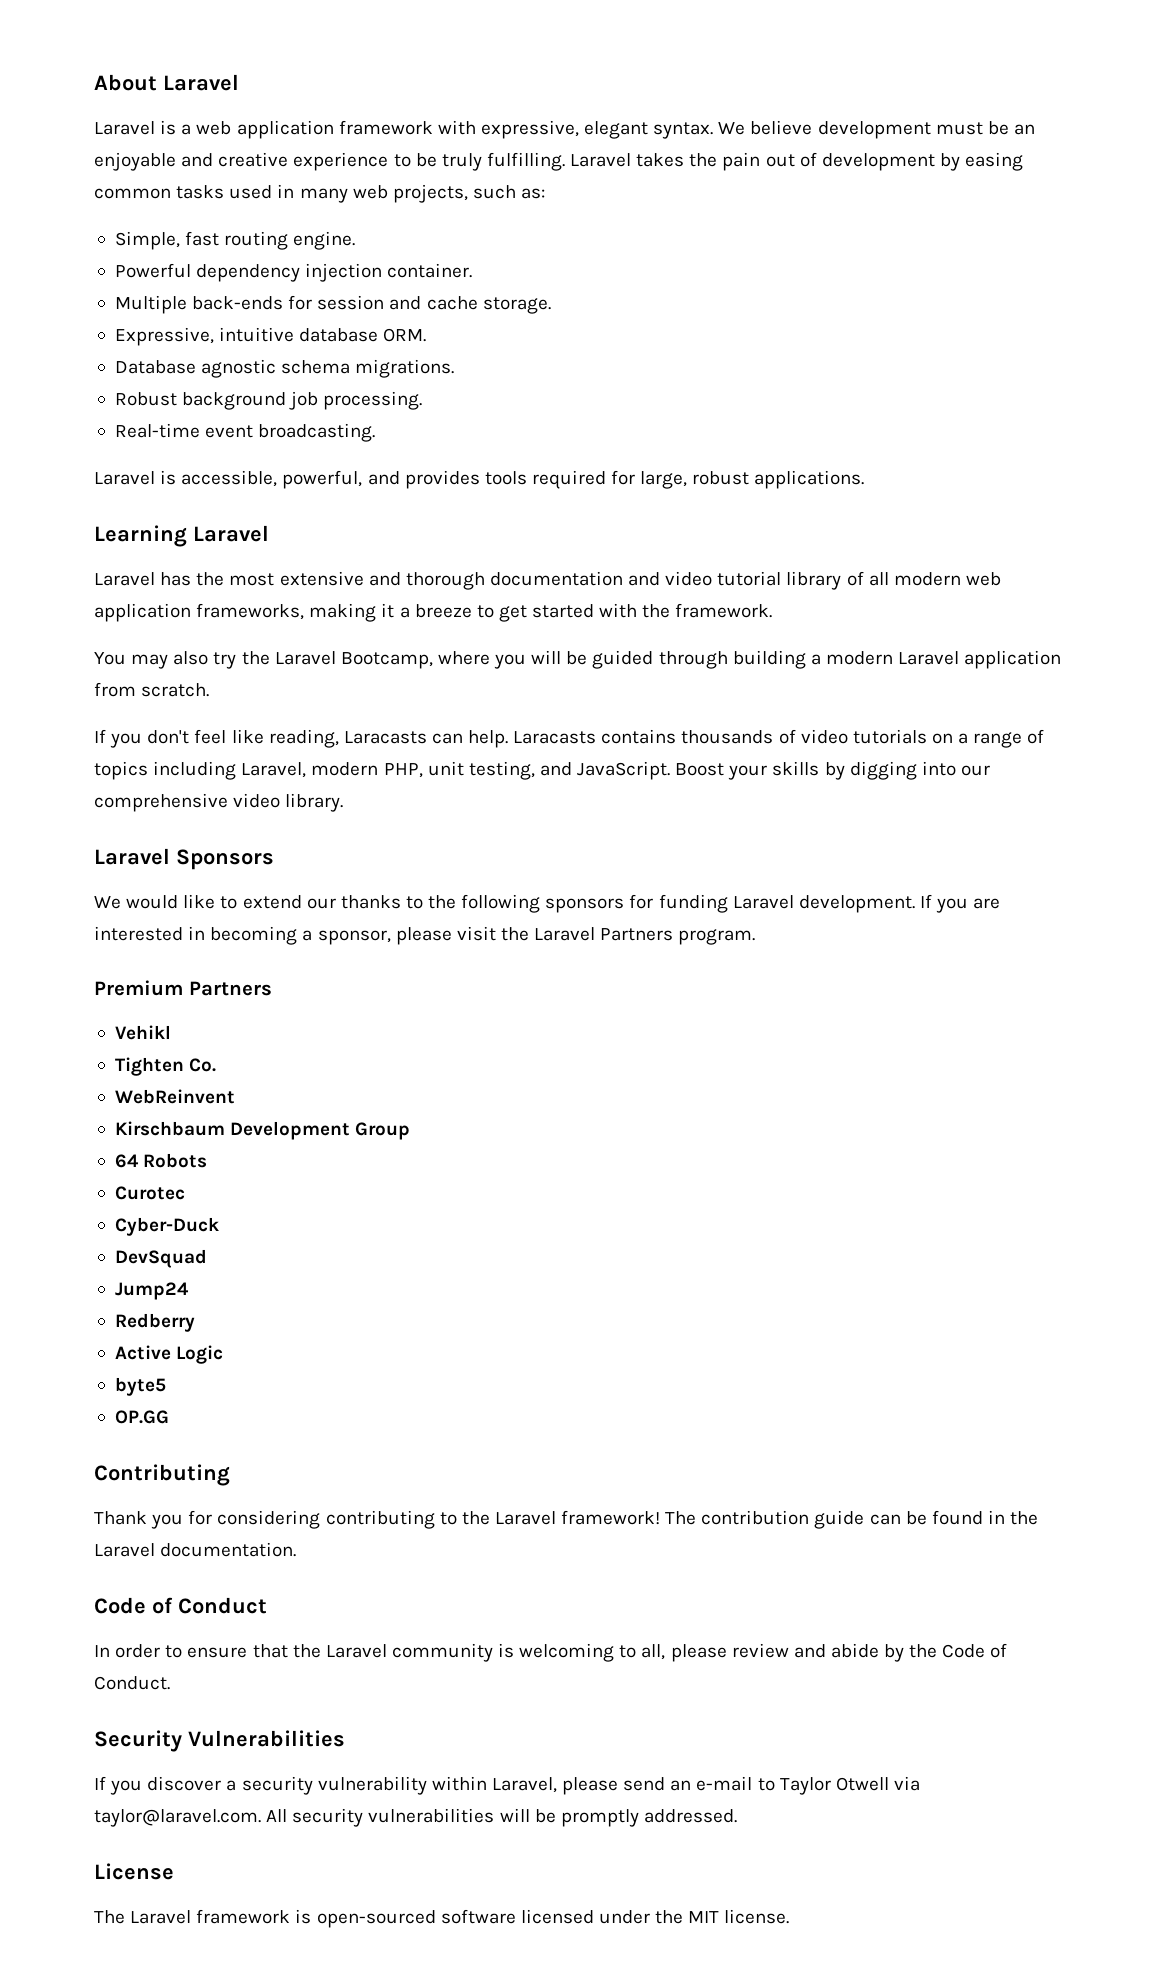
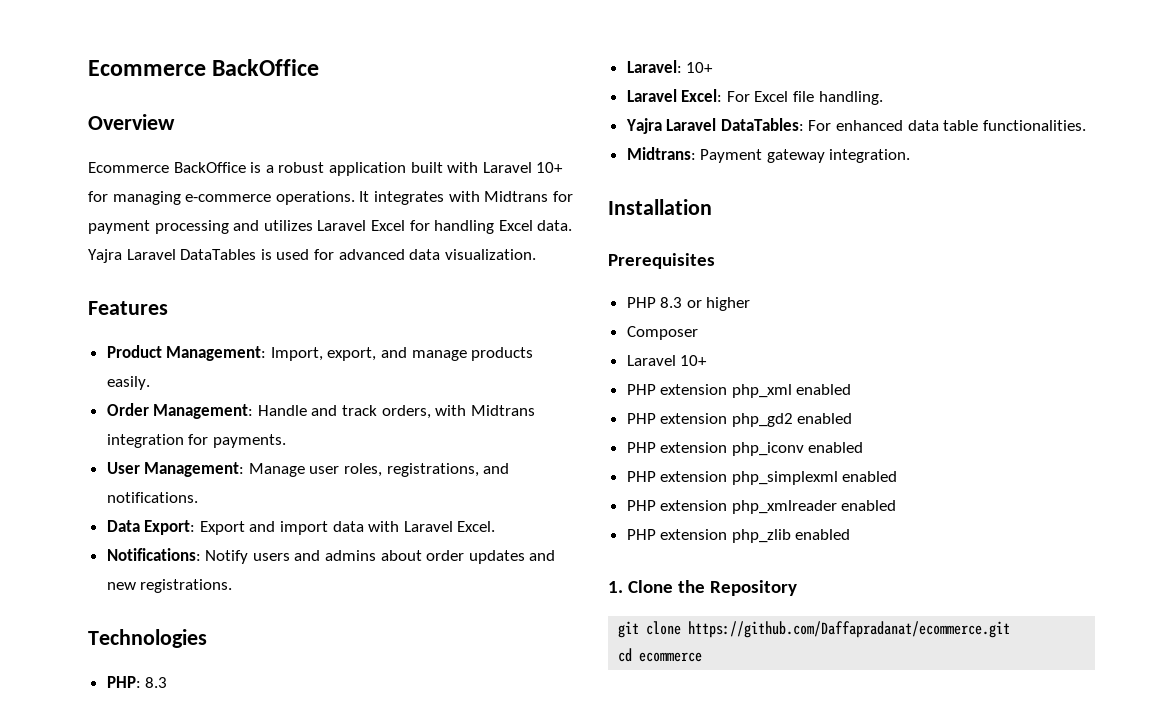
[94,74,239,91] [94,120,1035,139] [94,152,1024,171] [94,184,546,203] [114,231,356,250] [114,263,473,282] [114,295,551,314] [114,327,427,346] [114,359,455,378] [114,391,423,410] [114,423,376,442] [94,470,865,489] [94,525,269,547] [94,571,1001,590] [94,603,773,622] [94,650,1062,669] [94,682,210,697] [94,729,1045,748] [94,761,990,780] [94,793,344,812] [94,848,274,870] [94,894,1001,913] [94,926,756,945] [94,980,272,996] [114,1025,171,1040] [114,1057,217,1076] [114,1089,235,1104] [114,1121,411,1140] [114,1153,208,1168] [114,1186,185,1200] [114,1217,219,1236] [114,1249,207,1268] [114,1282,189,1300] [114,1313,195,1332] [114,1345,224,1364] [114,1377,166,1396] [114,1410,169,1424] [94,1464,230,1486] [94,1510,1039,1529] [94,1542,297,1557] [94,1597,267,1614] [94,1643,1008,1662] [94,1676,170,1690] [94,1730,345,1752] [94,1776,920,1795] [94,1808,737,1827] [94,1863,174,1880] [94,1909,790,1928] About Laravel // Laravel is a web application framework with expressive, elegant syntax. We believe development must be an enjoyable and creative experience to be truly fulfilling. Laravel takes the pain out of development by easing common tasks used in many web projects, such as: // Simple, fast routing engine. // Powerful dependency injection container. // Multiple back-ends for session and cache storage. // Expressive, intuitive database ORM. // Database agnostic schema migrations. // Robust background job processing. // Real-time event broadcasting. // Laravel is accessible, powerful, and provides tools required for large, robust applications. // Learning Laravel // Laravel has the most extensive and thorough documentation and video tutorial library of all modern web application frameworks, making it a breeze to get started with the framework. // You may also try the Laravel Bootcamp, where you will be guided through building a modern Laravel application from scratch. // If you don't feel like reading, Laracasts can help. Laracasts contains thousands of video tutorials on a range of topics including Laravel, modern PHP, unit testing, and JavaScript. Boost your skills by digging into our comprehensive video library. // Laravel Sponsors // We would like to extend our thanks to the following sponsors for funding Laravel development. If you are interested in becoming a sponsor, please visit the Laravel Partners program. // Premium Partners // Vehikl // Tighten Co. // WebReinvent // Kirschbaum Development Group // 64 Robots // Curotec // Cyber-Duck // DevSquad // Jump24 // Redberry // Active Logic // byte5 // OP.GG // Contributing // Thank you for considering contributing to the Laravel framework! The contribution guide can be found in the Laravel documentation. // Code of Conduct // In order to ensure that the Laravel community is welcoming to all, please review and abide by the Code of Conduct. // Security Vulnerabilities // If you discover a security vulnerability within Laravel, please send an e-mail to Taylor Otwell via taylor@laravel.com. All security vulnerabilities will be promptly addressed. // License // The Laravel framework is open-sourced software licensed under the MIT license. -> [88,59,320,76] [88,114,175,130] [88,162,564,176] [88,191,573,205] [88,220,573,234] [88,249,536,263] [88,301,168,315] [106,345,534,361] [106,376,150,390] [106,403,535,419] [106,434,286,448] [106,462,510,477] [106,492,198,503] [106,520,496,535] [106,548,556,564] [106,579,233,593] [88,629,207,648] [106,676,168,688] [626,60,714,73] [626,89,883,105] [625,118,1086,134] [626,147,911,163] [608,199,712,215] [608,253,715,269] [626,297,751,311] [626,326,698,340] [626,355,708,366] [626,384,852,398] [626,413,853,427] [626,442,864,456] [626,471,898,485] [626,500,897,514] [626,529,851,543] [608,580,798,596] [618,621,1011,638] [618,648,703,662] Ecommerce BackOffice // Overview // Ecommerce BackOffice is a robust application built with Laravel 10+ for managing e-commerce operations. It integrates with Midtrans for payment processing and utilizes Laravel Excel for handling Excel data. Yajra Laravel DataTables is used for advanced data visualization. // Features // Product Management: Import, export, and manage products easily. // Order Management: Handle and track orders, with Midtrans integration for payments. // User Management: Manage user roles, registrations, and notifications. // Data Export: Export and import data with Laravel Excel. // Notifications: Notify users and admins about order updates and new registrations. // Technologies // PHP: 8.3 // Laravel: 10+ // Laravel Excel: For Excel file handling. // Yajra Laravel DataTables: For enhanced data table functionalities. // Midtrans: Payment gateway integration. // Installation // Prerequisites // PHP 8.3 or higher // Composer // Laravel 10+ // PHP extension php_xml enabled // PHP extension php_gd2 enabled // PHP extension php_iconv enabled // PHP extension php_simplexml enabled // PHP extension php_xmlreader enabled // PHP extension php_zlib enabled // 1. Clone the Repository // git clone https://github.com/Daffapradanat/ecommerce.git // cd ecommerce

